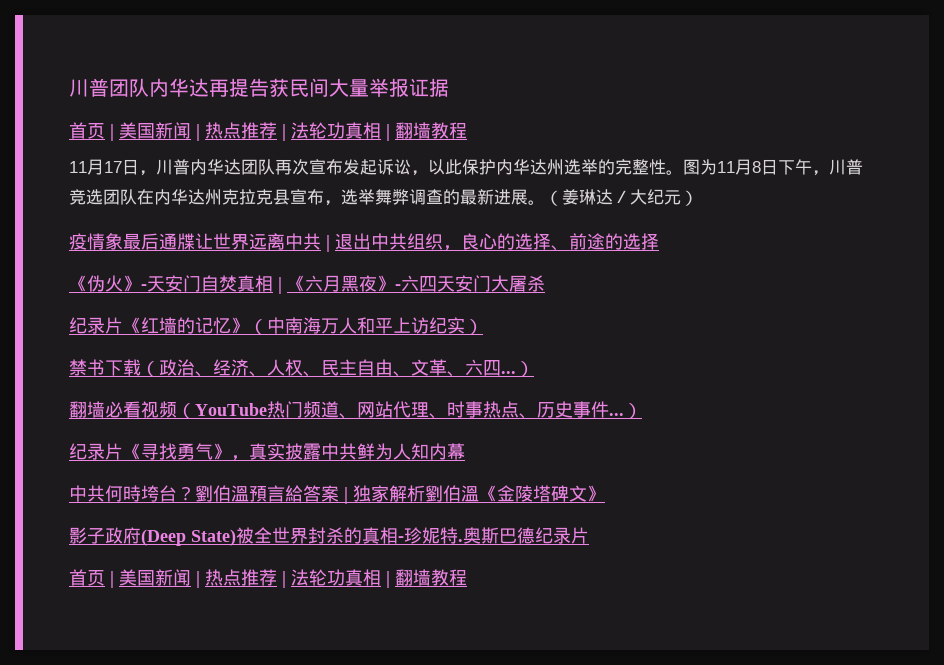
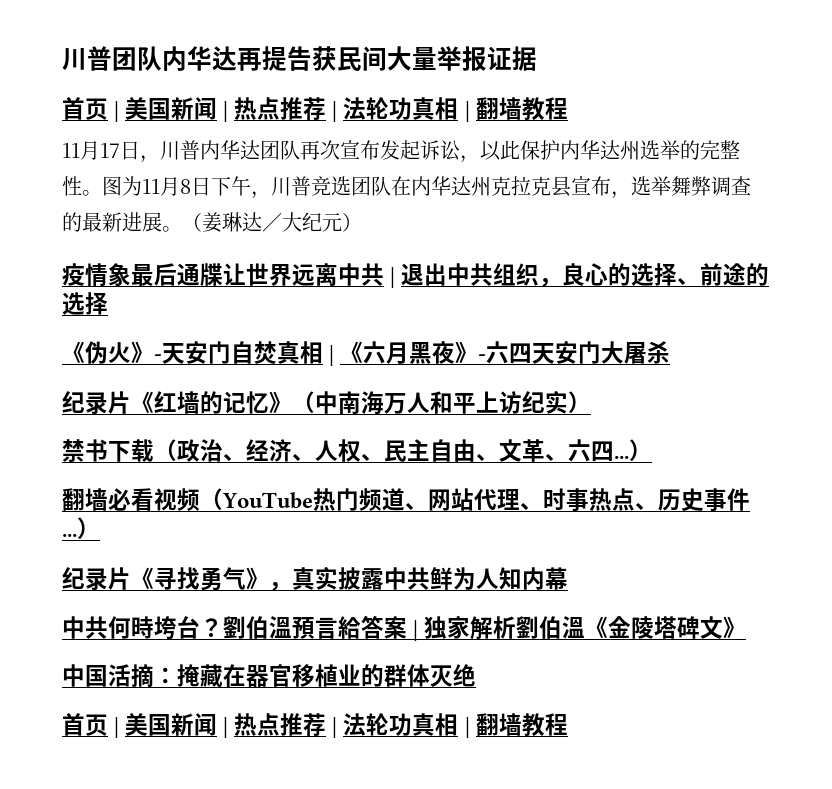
[69,527,589,546] 影子政府(Deep State)被全世界封杀的真相-珍妮特.奥斯巴德纪录片 -> [62,664,476,687] 中国活摘：掩藏在器官移植业的群体灭绝

